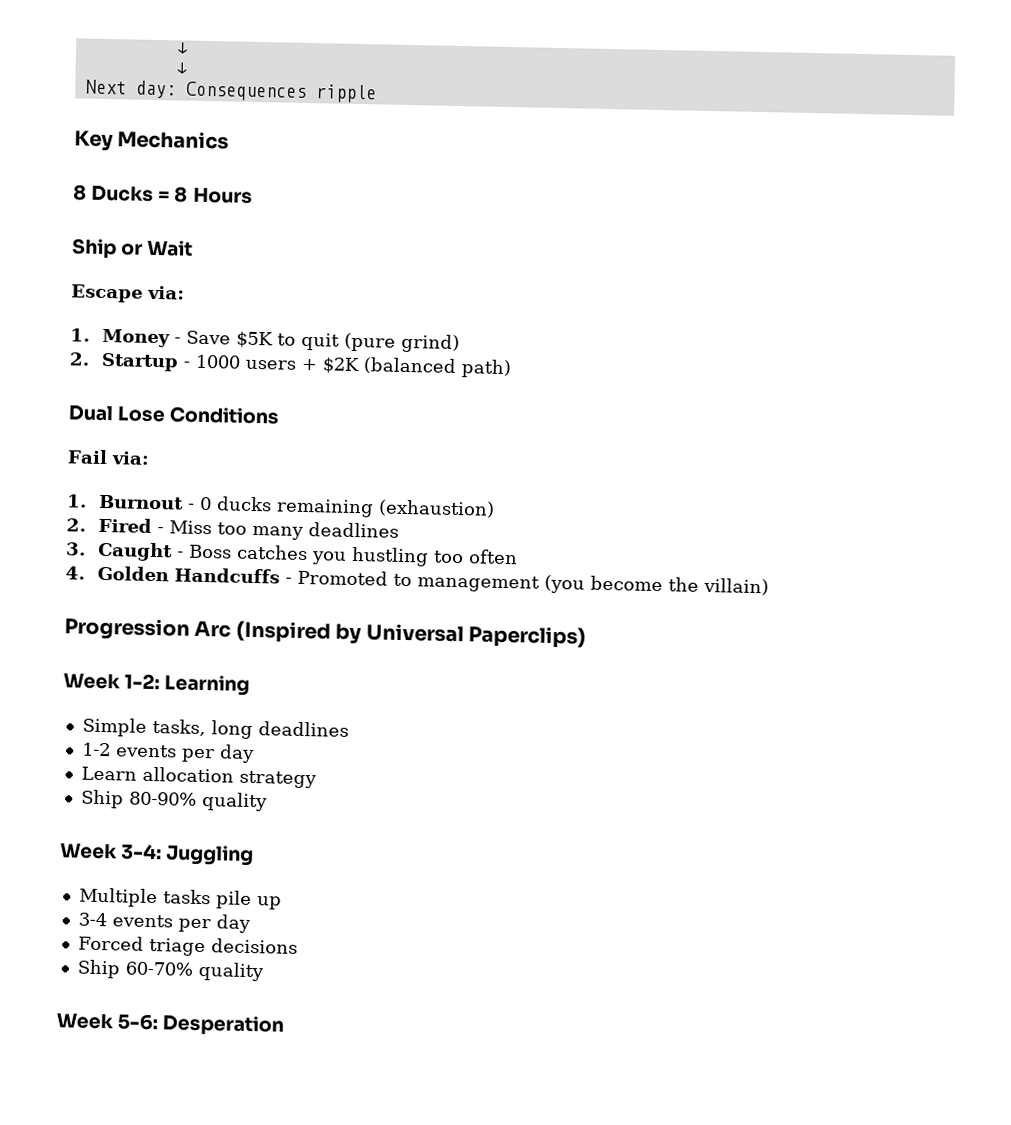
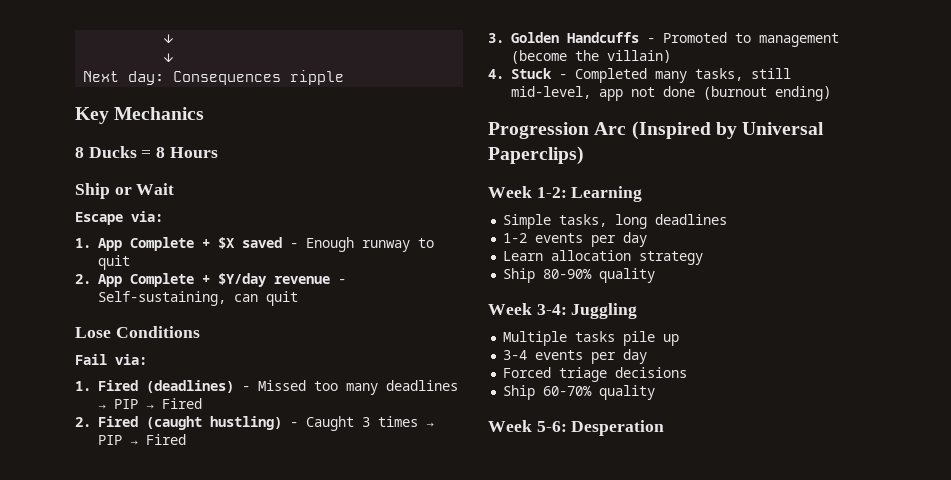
[102,328,274,349] Money - Save $5K -> [98,237,410,252] App Complete + $X saved - Enough runway
[344,332,461,354] [69,352,513,379] [68,405,114,422] (pure grind) // 2. Startup - 1000 users + $2K (balanced path) // Dual -> [75,273,346,287] [98,291,298,306] // 2. App Complete + $Y/day revenue - Self-sustaining, can quit //
[99,494,496,518] [66,517,400,540] [66,541,519,567] [65,566,85,580] Burnout - 0 ducks remaining (exhaustion) // 2. Fired - Miss too many deadlines // 3. Caught - Boss catches you hustling too often // 4. -> [98,380,458,395] [98,398,202,409] [75,416,434,431] [98,434,186,445] [488,33,504,43] Fired (deadlines) - Missed too many deadlines → PIP → Fired // 2. Fired (caught hustling) - Caught 3 times → PIP → Fired // 3.
[544,574,664,594] (you become -> [511,50,567,64] (become
(770, 586) none -> [488,68,791,83] [511,86,831,101] // 4. Stuck - Completed many tasks, still mid-level, app not done (burnout ending)

